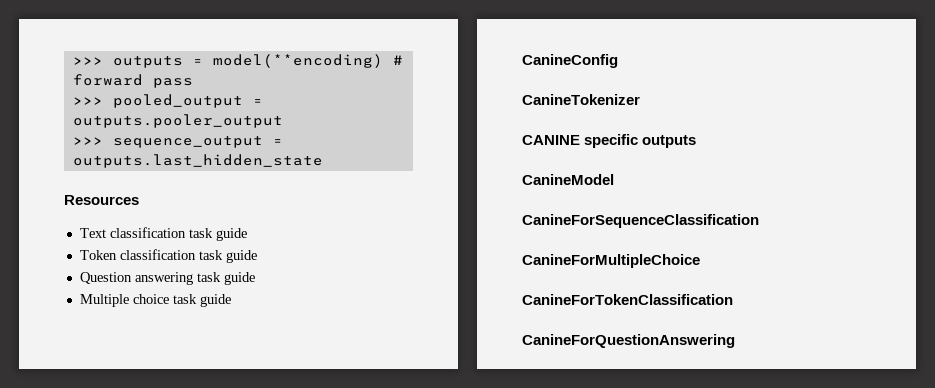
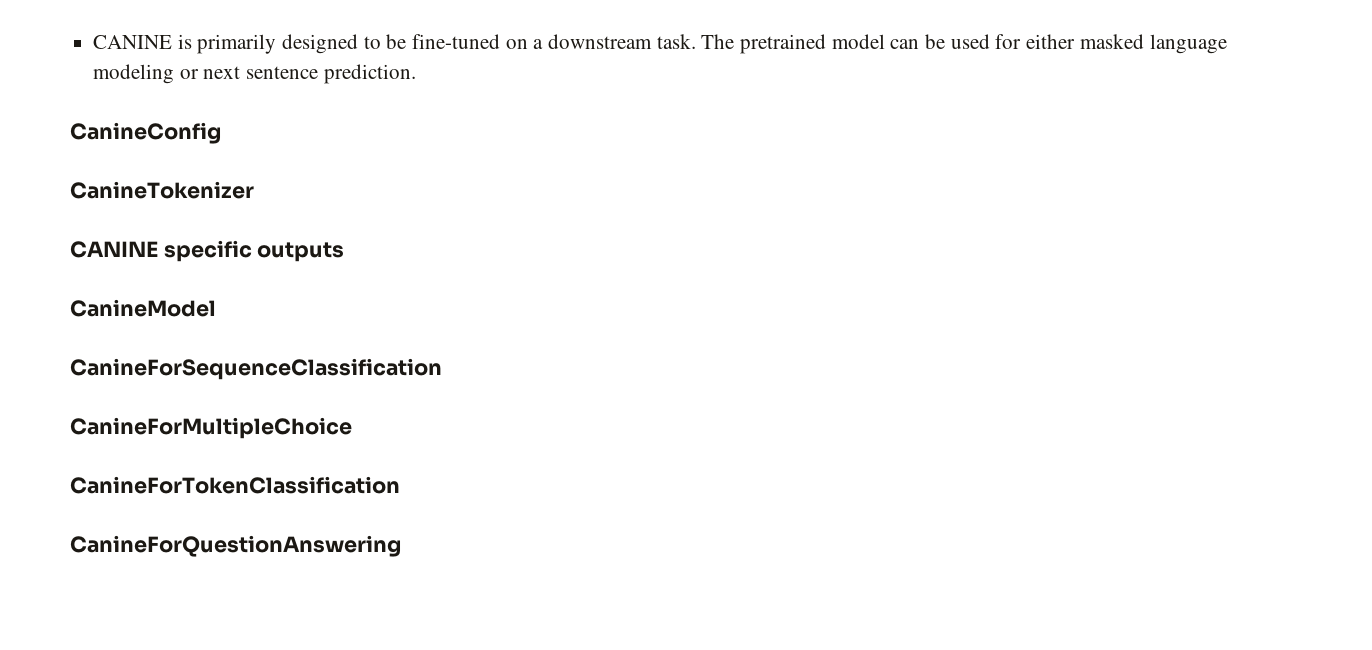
[72,54,403,68] [72,74,193,88] [72,94,263,108] [72,114,283,128] [72,136,283,148] [72,154,323,168] [64,195,139,205] [79,227,247,241] [79,249,257,263] [79,272,255,285] [79,294,231,307] >>> outputs = model(**encoding) # forward pass // >>> pooled_output = outputs.pooler_output // >>> sequence_output = outputs.last_hidden_state // Resources // Text classification task guide // Token classification task guide // Question answering task guide // Multiple choice task guide -> [93,34,1227,54] [93,64,416,84] CANINE is primarily designed to be fine-tuned on a downstream task. The pretrained model can be used for either masked language modeling or next sentence prediction.

